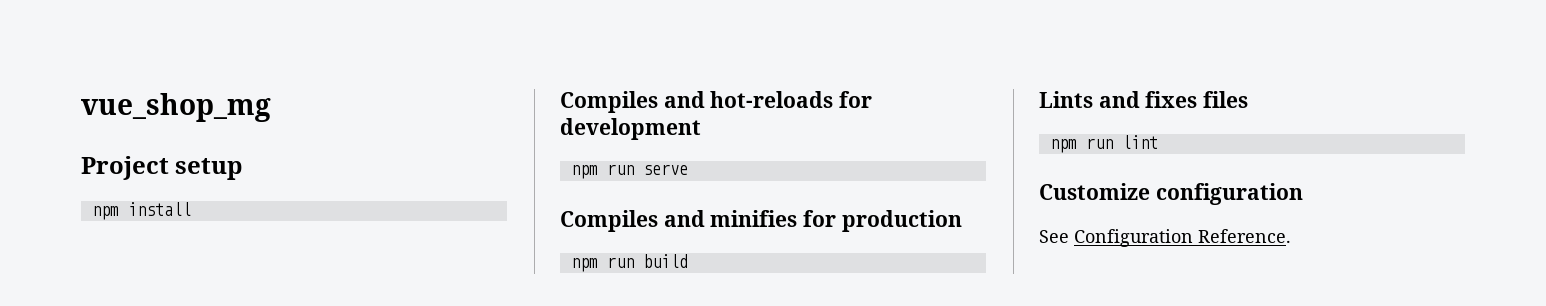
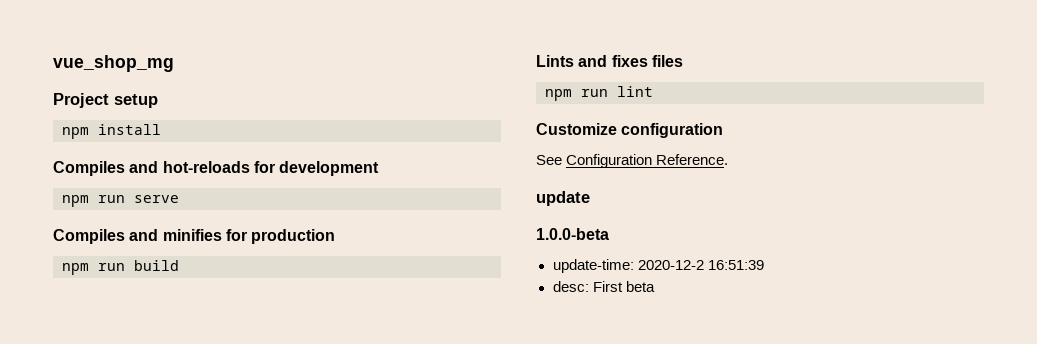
(1291, 236) none -> [536,191,590,206] [536,228,609,240] [552,259,764,273] [552,281,655,292] // update // 1.0.0-beta // update-time: 2020-12-2 16:51:39 // desc: First beta

